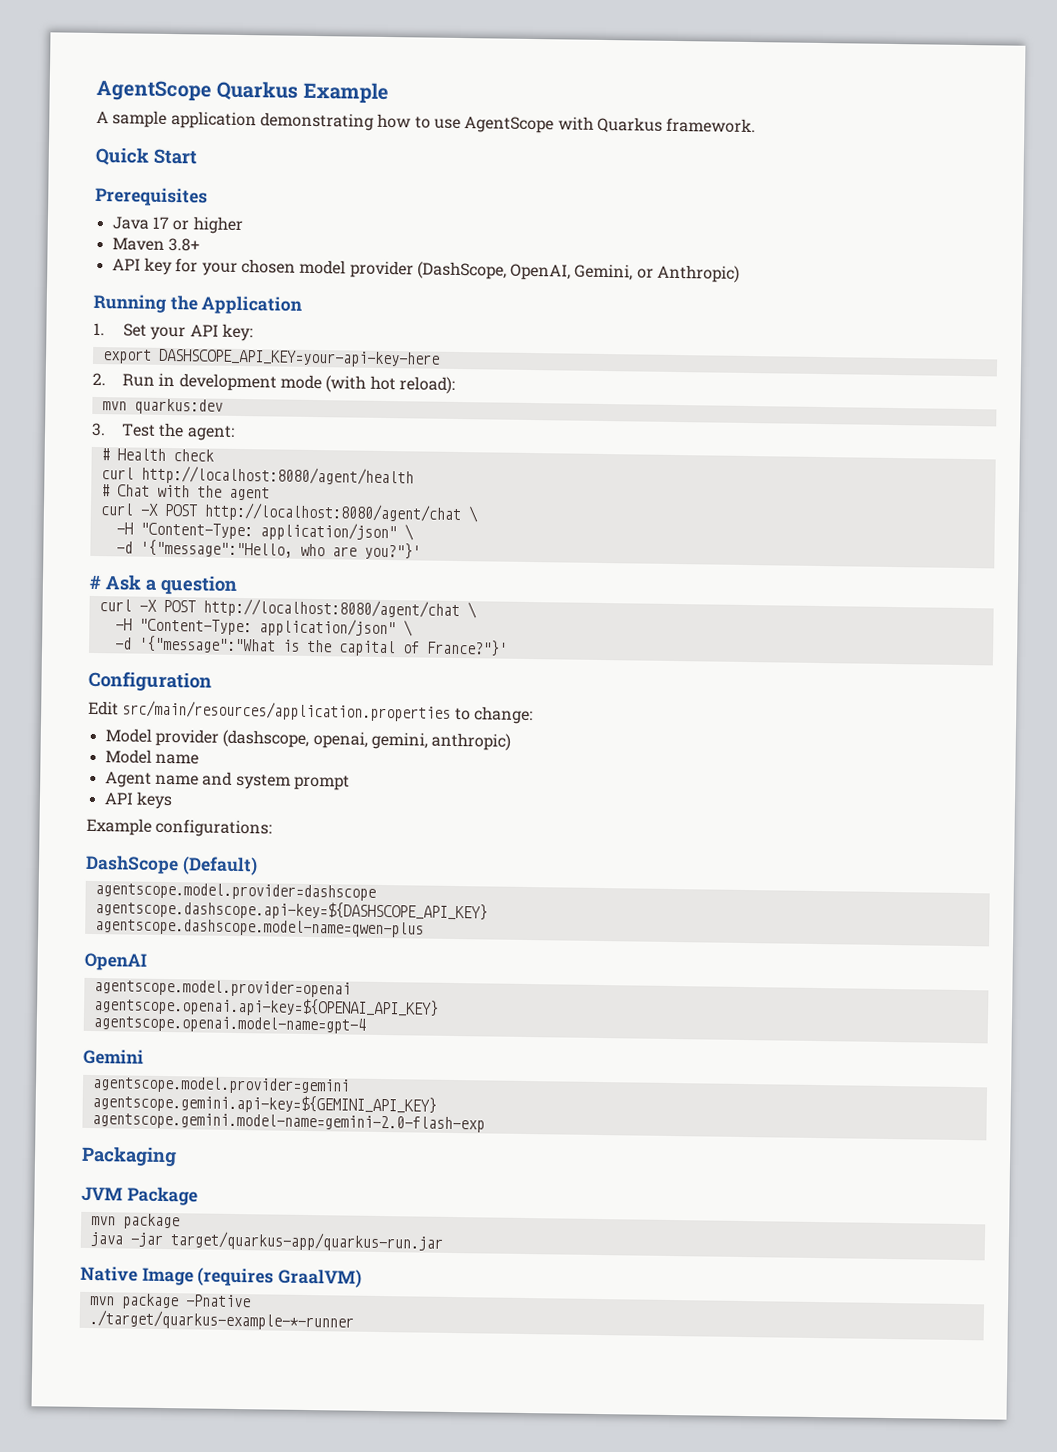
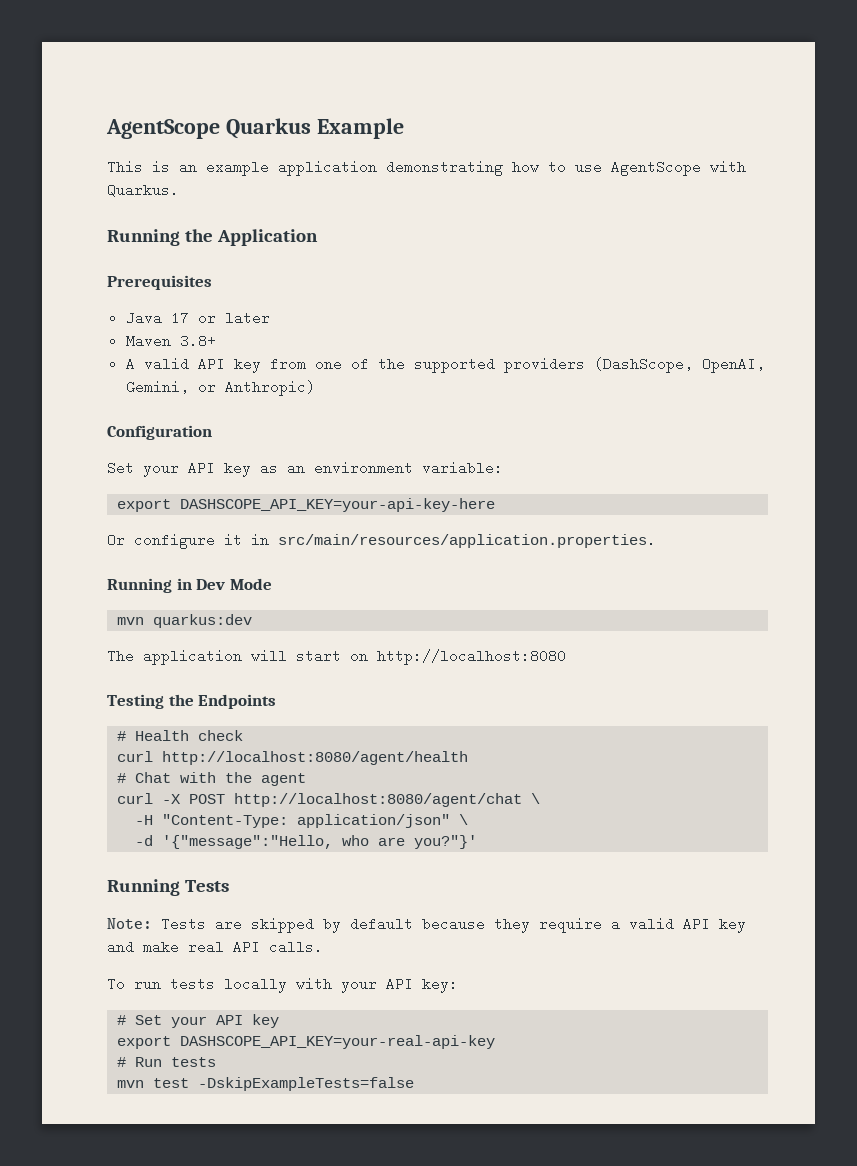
[96,110,168,128] A sample -> [107,160,269,176] This is an example
[596,116,757,134] [95,146,197,166] Quarkus framework. // Quick Start -> [107,183,179,197] [107,229,319,246] Quarkus. // Running the Application
[192,216,243,235] higher -> [224,311,270,325] later
[111,257,414,279] API key for your chosen model provider -> [125,357,585,373] A valid API key from one of the supported providers
[93,293,303,315] [93,322,253,342] [101,348,440,368] [92,372,455,394] [101,398,223,415] [91,422,235,441] Running the Application // 1. Set your API key: // export DASHSCOPE_API_KEY=your-api-key-here // 2. Run in development mode (with hot reload): // mvn quarkus:dev // 3. Test the agent: -> [107,425,212,440] [107,461,503,477] [117,498,496,512] [107,533,656,549] [107,578,272,593] [117,614,253,628] [107,649,566,665] [107,694,277,709] Configuration // Set your API key as an environment variable: // export DASHSCOPE_API_KEY=your-api-key-here // Or configure it in src/main/resources/application.properties. // Running in Dev Mode // mvn quarkus:dev // The application will start on http://localhost:8080 // Testing the Endpoints
[89,574,238,595] [98,598,477,620] [114,618,413,638] [114,635,508,657] [88,670,212,692] [88,700,533,725] [104,728,512,751] [104,749,199,765] [104,771,350,791] [103,791,173,810] [86,817,273,838] [85,854,258,876] [94,882,376,901] [94,899,488,922] [94,918,424,938] [84,952,147,971] [93,979,351,998] [93,996,439,1018] [92,1015,366,1034] [83,1048,144,1065] [91,1076,350,1095] [91,1093,437,1115] [91,1112,485,1133] [81,1145,177,1167] [81,1186,198,1206] [90,1213,180,1230] [89,1231,443,1252] [80,1265,363,1288] [88,1293,251,1310] [88,1309,354,1331] # Ask a question // curl -X POST http://localhost:8080/agent/chat \ // -H "Content-Type: application/json" \ // -d '{"message":"What is the capital of France?"}' // Configuration // Edit src/main/resources/application.properties to change: // Model provider (dashscope, openai, gemini, anthropic) // Model name // Agent name and system prompt // API keys // Example configurations: // DashScope (Default) // agentscope.model.provider=dashscope // agentscope.dashscope.api-key=${DASHSCOPE_API_KEY} // agentscope.dashscope.model-name=qwen-plus // OpenAI // agentscope.model.provider=openai // agentscope.openai.api-key=${OPENAI_API_KEY} // agentscope.openai.model-name=gpt-4 // Gemini // agentscope.model.provider=gemini // agentscope.gemini.api-key=${GEMINI_API_KEY} // agentscope.gemini.model-name=gemini-2.0-flash-exp // Packaging // JVM Package // mvn package // java -jar target/quarkus-app/quarkus-run.jar // Native Image (requires GraalVM) // mvn package -Pnative // ./target/quarkus-example-*-runner -> [107,879,230,896] [107,917,746,933] [107,940,323,954] [107,977,458,993] [117,1014,280,1028] [117,1035,496,1049] [117,1057,217,1067] [117,1077,415,1091] Running Tests // Note: Tests are skipped by default because they require a valid API key and make real API calls. // To run tests locally with your API key: // # Set your API key // export DASHSCOPE_API_KEY=your-real-api-key // # Run tests // mvn test -DskipExampleTests=false

